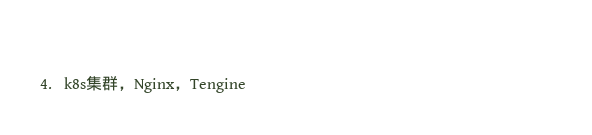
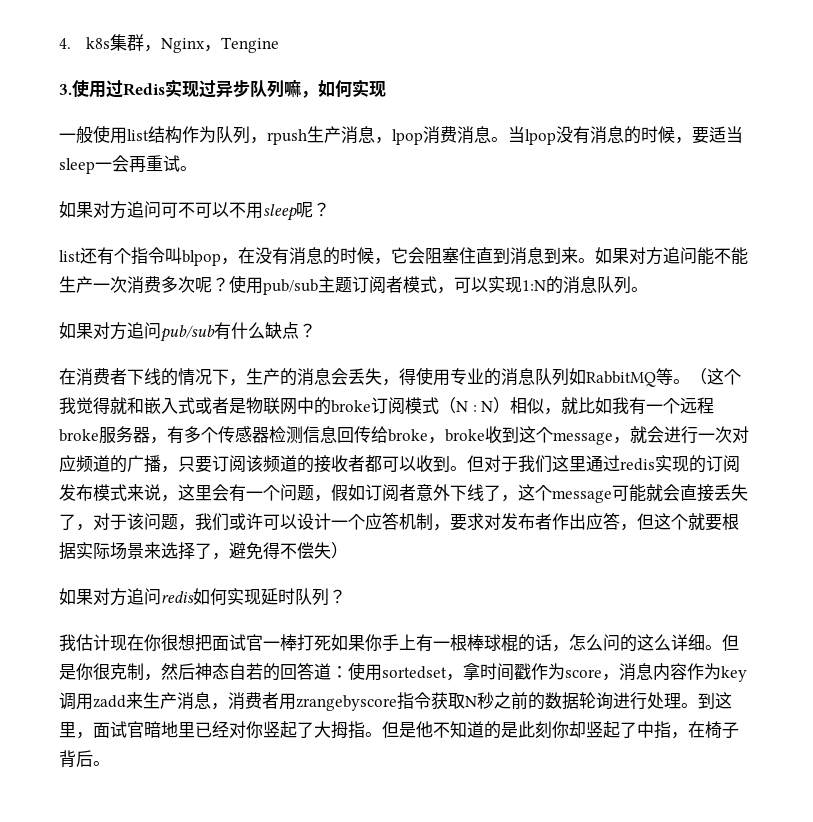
(247, 85) none -> [59,79,386,98] [59,125,743,145] [59,155,197,174] [59,201,330,221] [59,247,748,266] [59,275,648,295] [59,322,316,342] [59,367,741,387] [59,397,715,415] [59,426,749,445] [59,455,740,473] [59,484,748,503] [59,512,739,531] [59,542,348,560] [59,588,346,606] [59,634,739,652] [59,662,747,682] [59,692,732,711] [59,721,739,739] [59,750,110,767] // 3.使用过Redis实现过异步队列嘛，如何实现 // 一般使用list结构作为队列，rpush生产消息，lpop消费消息。当lpop没有消息的时候，要适当sleep一会再重试。 // 如果对方追问可不可以不用sleep呢？ // list还有个指令叫blpop，在没有消息的时候，它会阻塞住直到消息到来。如果对方追问能不能生产一次消费多次呢？使用pub/sub主题订阅者模式，可以实现1:N的消息队列。 // 如果对方追问pub/sub有什么缺点？ // 在消费者下线的情况下，生产的消息会丢失，得使用专业的消息队列如RabbitMQ等。（这个我觉得就和嵌入式或者是物联网中的broke订阅模式（N : N）相似，就比如我有一个远程broke服务器，有多个传感器检测信息回传给broke，broke收到这个message，就会进行一次对应频道的广播，只要订阅该频道的接收者都可以收到。但对于我们这里通过redis实现的订阅发布模式来说，这里会有一个问题，假如订阅者意外下线了，这个message可能就会直接丢失了，对于该问题，我们或许可以设计一个应答机制，要求对发布者作出应答，但这个就要根据实际场景来选择了，避免得不偿失） // 如果对方追问redis如何实现延时队列？ // 我估计现在你很想把面试官一棒打死如果你手上有一根棒球棍的话，怎么问的这么详细。但是你很克制，然后神态自若的回答道：使用sortedset，拿时间戳作为score，消息内容作为key调用zadd来生产消息，消费者用zrangebyscore指令获取N秒之前的数据轮询进行处理。到这里，面试官暗地里已经对你竖起了大拇指。但是他不知道的是此刻你却竖起了中指，在椅子背后。

